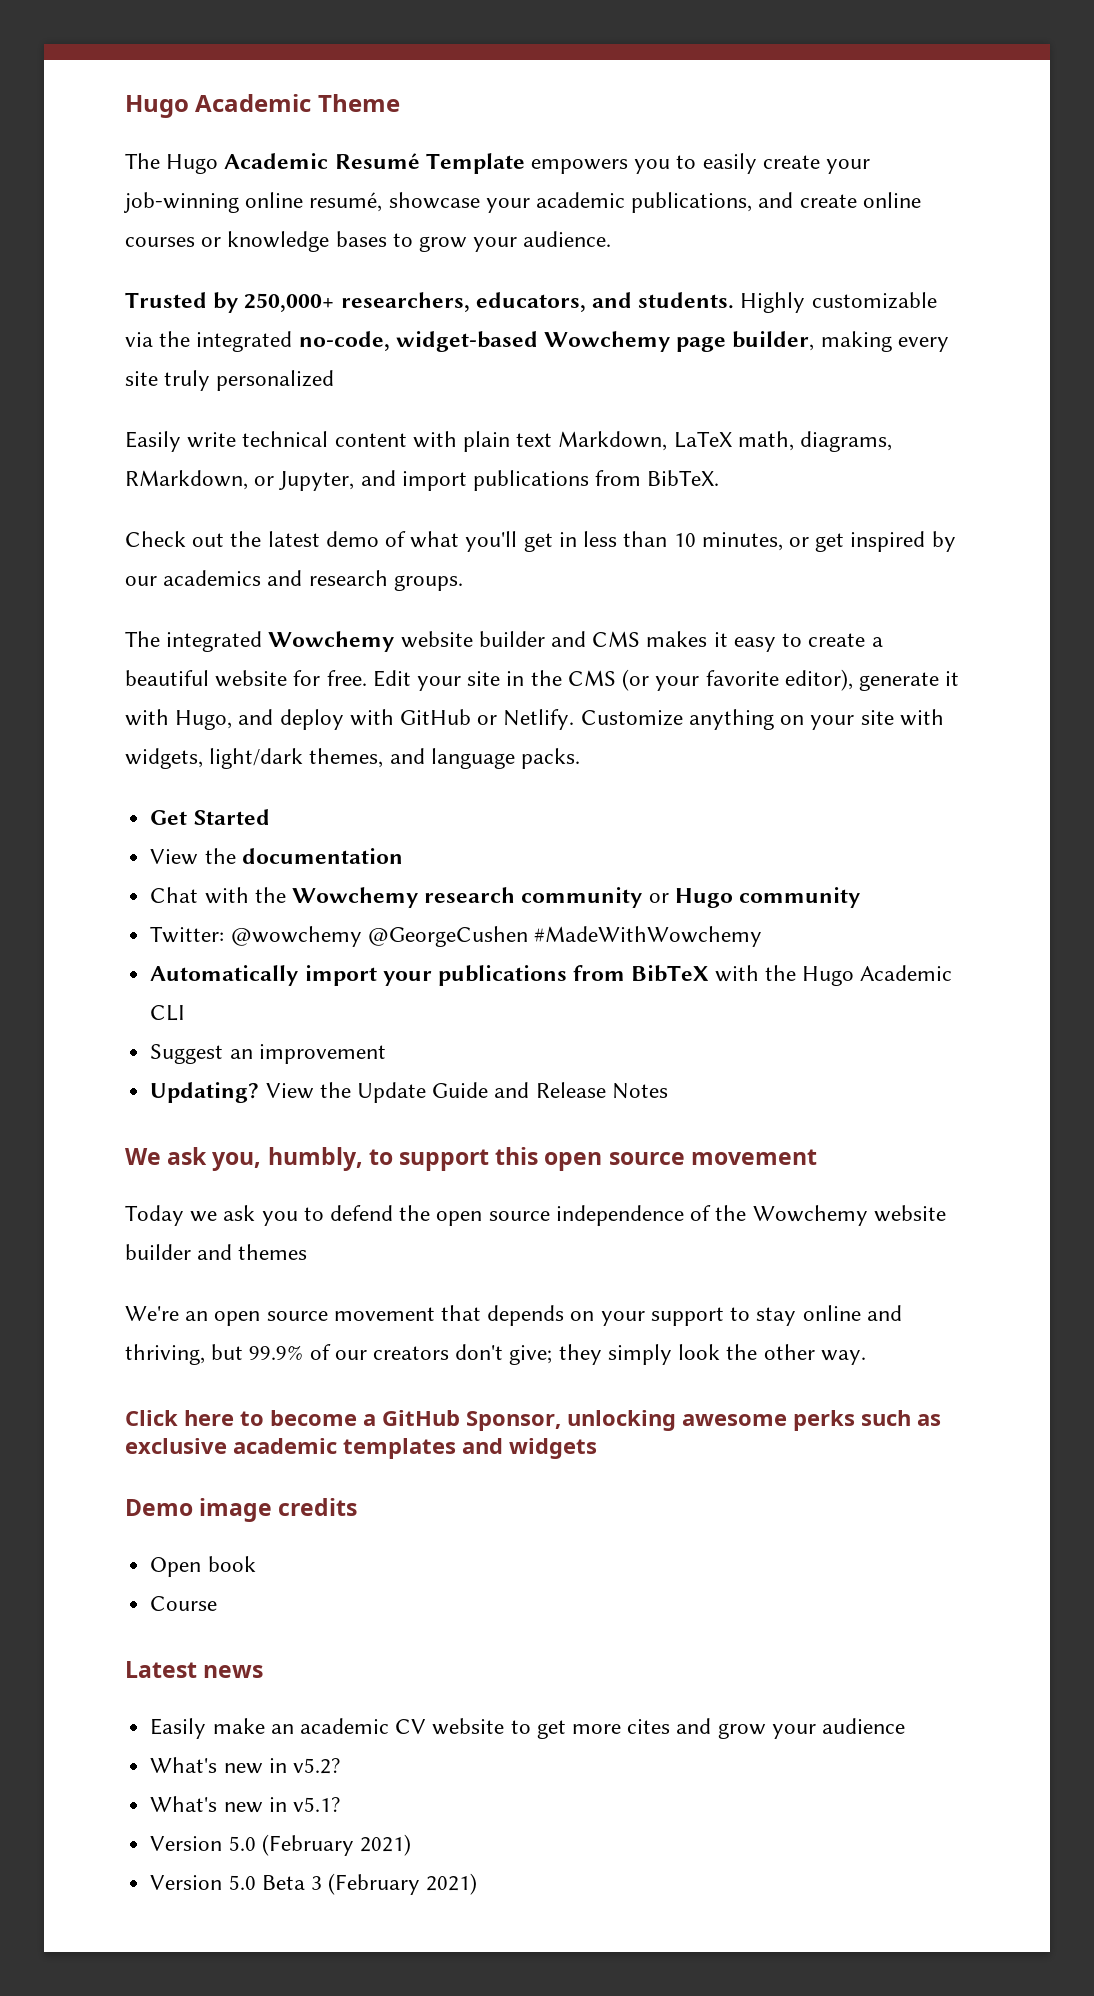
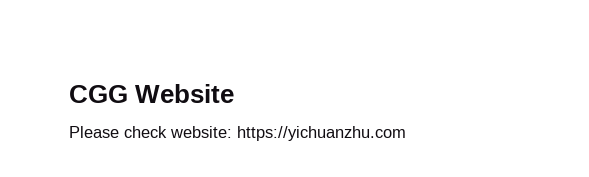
[125,94,400,118] [125,153,871,174] [124,192,921,213] [125,231,612,252] [125,292,937,313] [125,331,949,352] [125,370,335,391] [125,431,893,452] [125,470,720,491] [125,531,956,552] [125,570,463,591] [125,631,883,652] [125,669,960,691] [125,709,944,730] [125,748,581,769] [150,809,270,825] [150,848,403,865] [150,887,860,908] [150,926,762,947] [150,965,953,986] [150,1005,186,1021] [150,1044,386,1064] [150,1082,668,1103] [125,1147,817,1171] [125,1205,946,1226] [125,1244,308,1260] [125,1305,902,1326] [125,1344,866,1365] [125,1410,941,1431] [125,1438,597,1459] [125,1498,358,1522] [150,1556,256,1577] [150,1596,218,1611] [125,1661,264,1678] [150,1718,906,1739] [150,1757,340,1774] [150,1796,340,1813] [150,1834,411,1856] [150,1873,478,1895] Hugo Academic Theme // The Hugo Academic Resumé Template empowers you to easily create your job-winning online resumé, showcase your academic publications, and create online courses or knowledge bases to grow your audience. // Trusted by 250,000+ researchers, educators, and students. Highly customizable via the integrated no-code, widget-based Wowchemy page builder, making every site truly personalized // Easily write technical content with plain text Markdown, LaTeX math, diagrams, RMarkdown, or Jupyter, and import publications from BibTeX. // Check out the latest demo of what you'll get in less than 10 minutes, or get inspired by our academics and research groups. // The integrated Wowchemy website builder and CMS makes it easy to create a beautiful website for free. Edit your site in the CMS (or your favorite editor), generate it with Hugo, and deploy with GitHub or Netlify. Customize anything on your site with widgets, light/dark themes, and language packs. // Get Started // View the documentation // Chat with the Wowchemy research community or Hugo community // Twitter: @wowchemy @GeorgeCushen #MadeWithWowchemy // Automatically import your publications from BibTeX with the Hugo Academic CLI // Suggest an improvement // Updating? View the Update Guide and Release Notes // We ask you, humbly, to support this open source movement // Today we ask you to defend the open source independence of the Wowchemy website builder and themes // We're an open source movement that depends on your support to stay online and thriving, but 99.9% of our creators don't give; they simply look the other way. // Click here to become a GitHub Sponsor, unlocking awesome perks such as exclusive academic templates and widgets // Demo image credits // Open book // Course // Latest news // Easily make an academic CV website to get more cites and grow your audience // What's new in v5.2? // What's new in v5.1? // Version 5.0 (February 2021) // Version 5.0 Beta 3 (February 2021) -> [69,84,235,103] [69,126,406,141] CGG Website // Please check website: https://yichuanzhu.com

